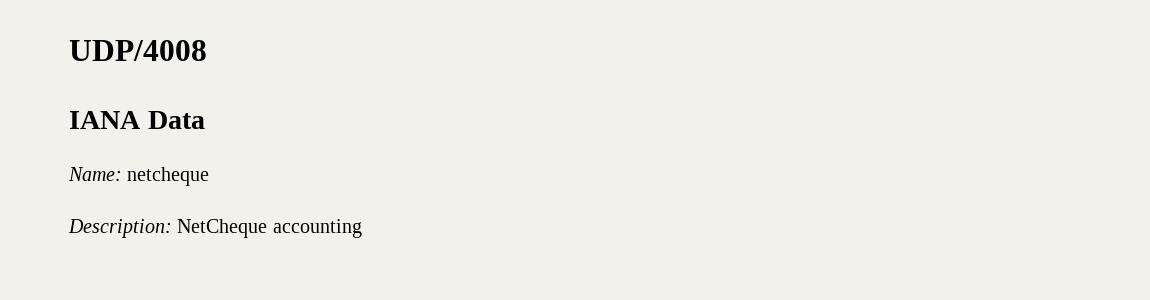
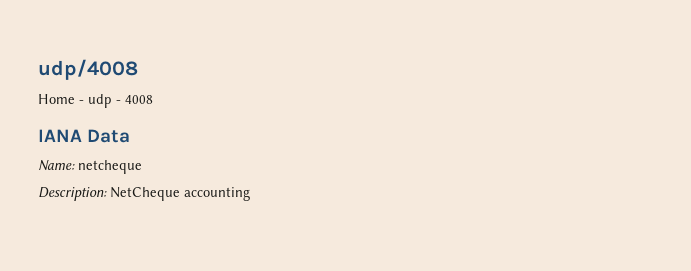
[69,40,207,61] UDP/4008 -> [38,59,138,80] [38,94,153,108] udp/4008 // Home - udp - 4008

